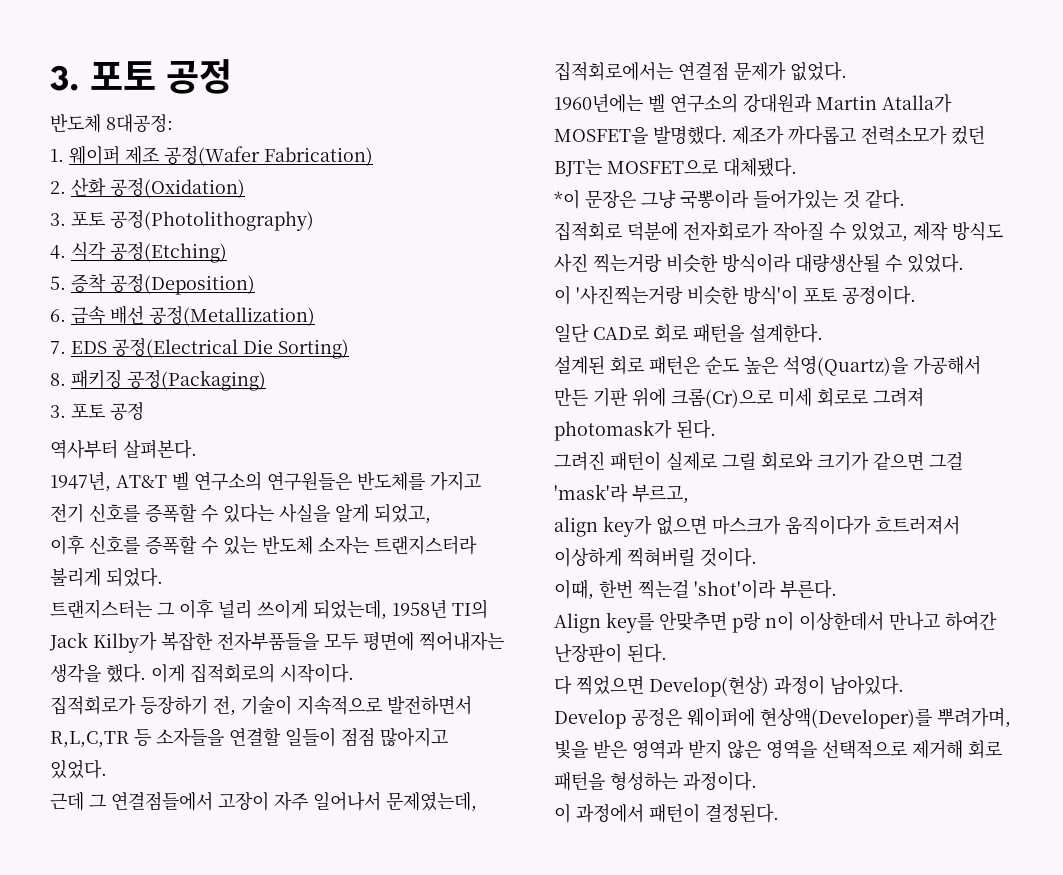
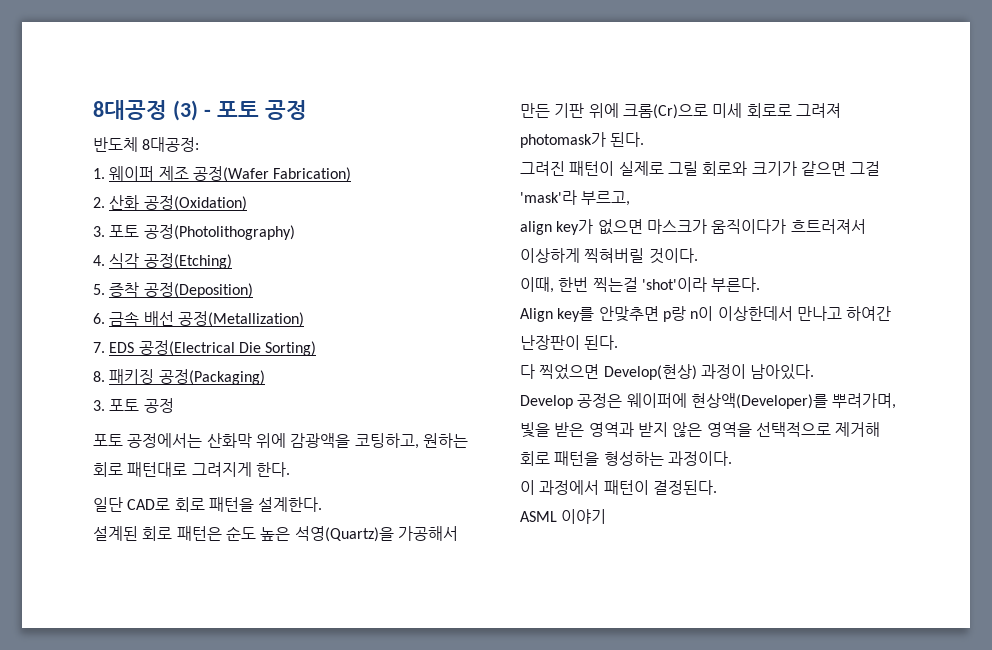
[50,65,80,91] 3. -> [93,100,211,121] 8대공정 (3) -
[50,439,197,459] [50,471,481,492] [50,503,431,524] [50,535,477,555] [50,567,163,587] [50,599,488,620] [49,631,504,653] [50,663,354,683] [50,695,472,716] [50,727,448,748] [50,759,107,779] [50,791,477,812] [554,61,847,81] [554,93,952,113] [554,125,985,145] [554,157,797,177] [554,189,905,209] [554,221,1003,242] [554,253,964,273] [554,285,916,305] 역사부터 살펴본다. // 1947년, AT&T 벨 연구소의 연구원들은 반도체를 가지고 전기 신호를 증폭할 수 있다는 사실을 알게 되었고, // 이후 신호를 증폭할 수 있는 반도체 소자는 트랜지스터라 불리게 되었다. // 트랜지스터는 그 이후 널리 쓰이게 되었는데, 1958년 TI의 Jack Kilby가 복잡한 전자부품들을 모두 평면에 찍어내자는 생각을 했다. 이게 집적회로의 시작이다. // 집적회로가 등장하기 전, 기술이 지속적으로 발전하면서 R,L,C,TR 등 소자들을 연결할 일들이 점점 많아지고 있었다. // 근데 그 연결점들에서 고장이 자주 일어나서 문제였는데, 집적회로에서는 연결점 문제가 없었다. // 1960년에는 벨 연구소의 강대원과 Martin Atalla가 MOSFET을 발명했다. 제조가 까다롭고 전력소모가 컸던 BJT는 MOSFET으로 대체됐다. // *이 문장은 그냥 국뽕이라 들어가있는 것 같다. // 집적회로 덕분에 전자회로가 작아질 수 있었고, 제작 방식도 사진 찍는거랑 비슷한 방식이라 대량생산될 수 있었다. // 이 '사진찍는거랑 비슷한 방식'이 포토 공정이다. -> [93,433,468,449] [93,462,290,477] 포토 공정에서는 산화막 위에 감광액을 코팅하고, 원하는 회로 패턴대로 그려지게 한다.
(779, 813) none -> [520,509,607,524] // ASML 이야기

